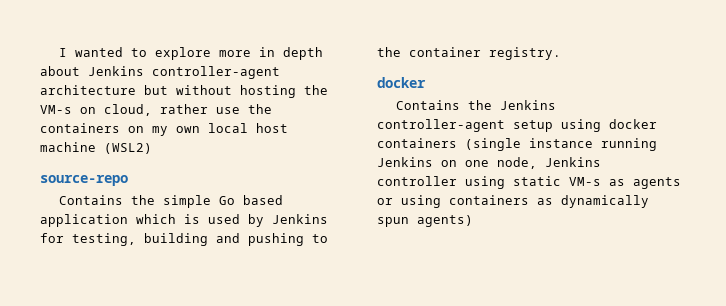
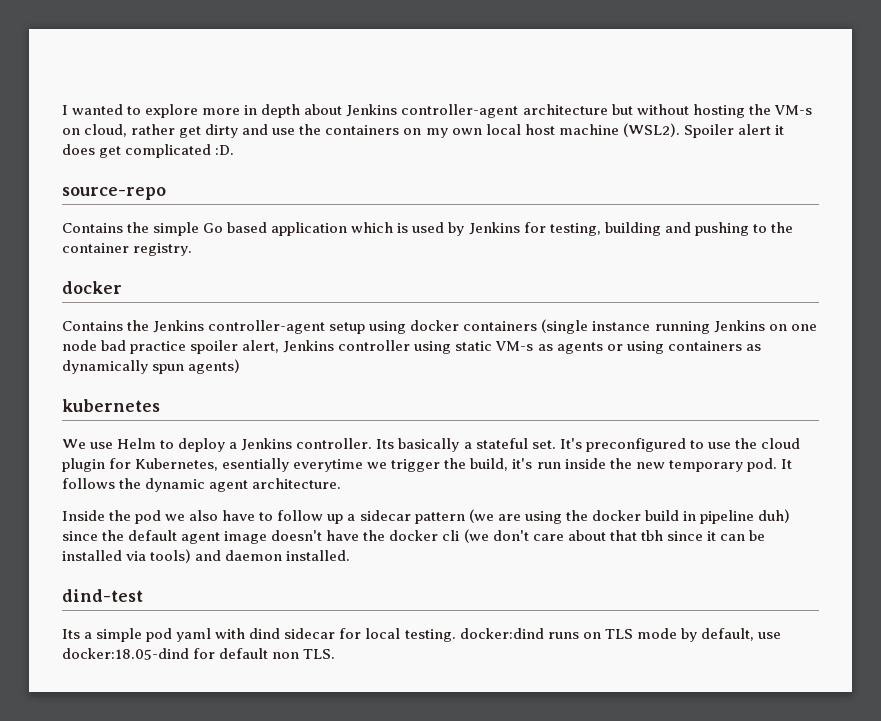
(208, 109) none -> [179,124,269,138] get dirty and
[104,143,152,154] (WSL2) -> [622,123,784,138] [62,144,235,158] (WSL2). Spoiler alert it does get complicated :D.
[497,157,537,169] node, -> [62,340,280,354] node bad practice spoiler alert,
(473, 221) none -> [62,399,160,412] [62,438,800,452] [62,458,792,472] [62,478,342,492] [62,509,790,524] [62,529,765,544] [62,549,351,563] [62,589,143,602] [62,628,781,642] [62,648,336,660] // kubernetes // We use Helm to deploy a Jenkins controller. Its basically a stateful set. It's preconfigured to use the cloud plugin for Kubernetes, esentially everytime we trigger the build, it's run inside the new temporary pod. It follows the dynamic agent architecture. // Inside the pod we also have to follow up a sidecar pattern (we are using the docker build in pipeline duh) since the default agent image doesn't have the docker cli (we don't care about that tbh since it can be installed via tools) and daemon installed. // dind-test // Its a simple pod yaml with dind sidecar for local testing. docker:dind runs on TLS mode by default, use docker:18.05-dind for default non TLS.

